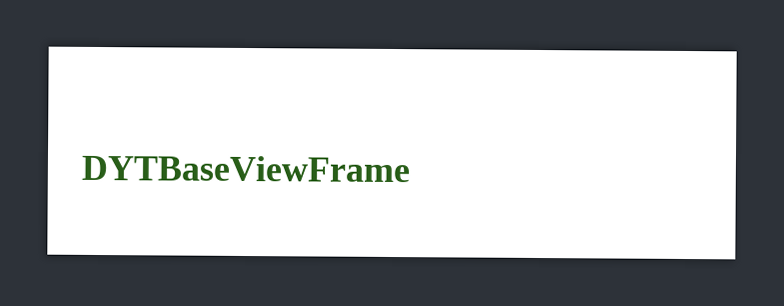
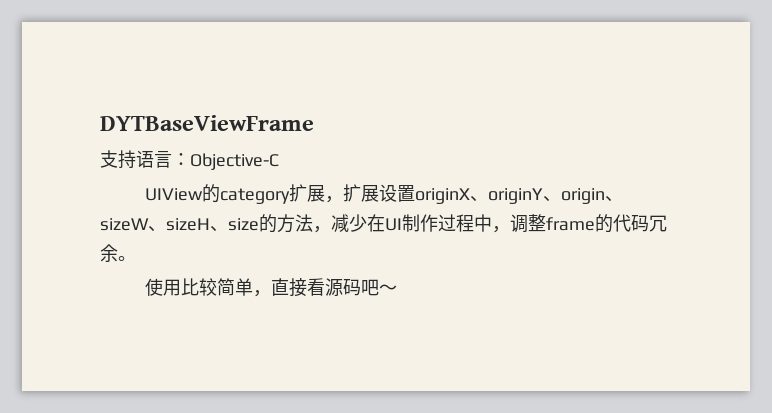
(410, 168) none -> [100,150,279,170] [145,184,624,204] [100,214,667,233] [100,244,136,263] [145,278,398,297] // 支持语言：Objective-C // UIView的category扩展，扩展设置originX、originY、origin、sizeW、sizeH、size的方法，减少在UI制作过程中，调整frame的代码冗余。 // 使用比较简单，直接看源码吧～

